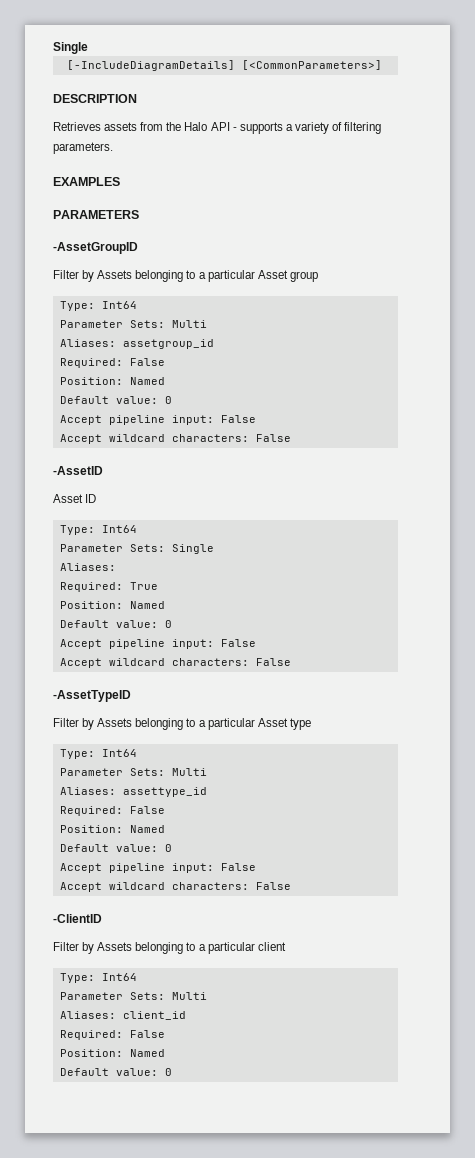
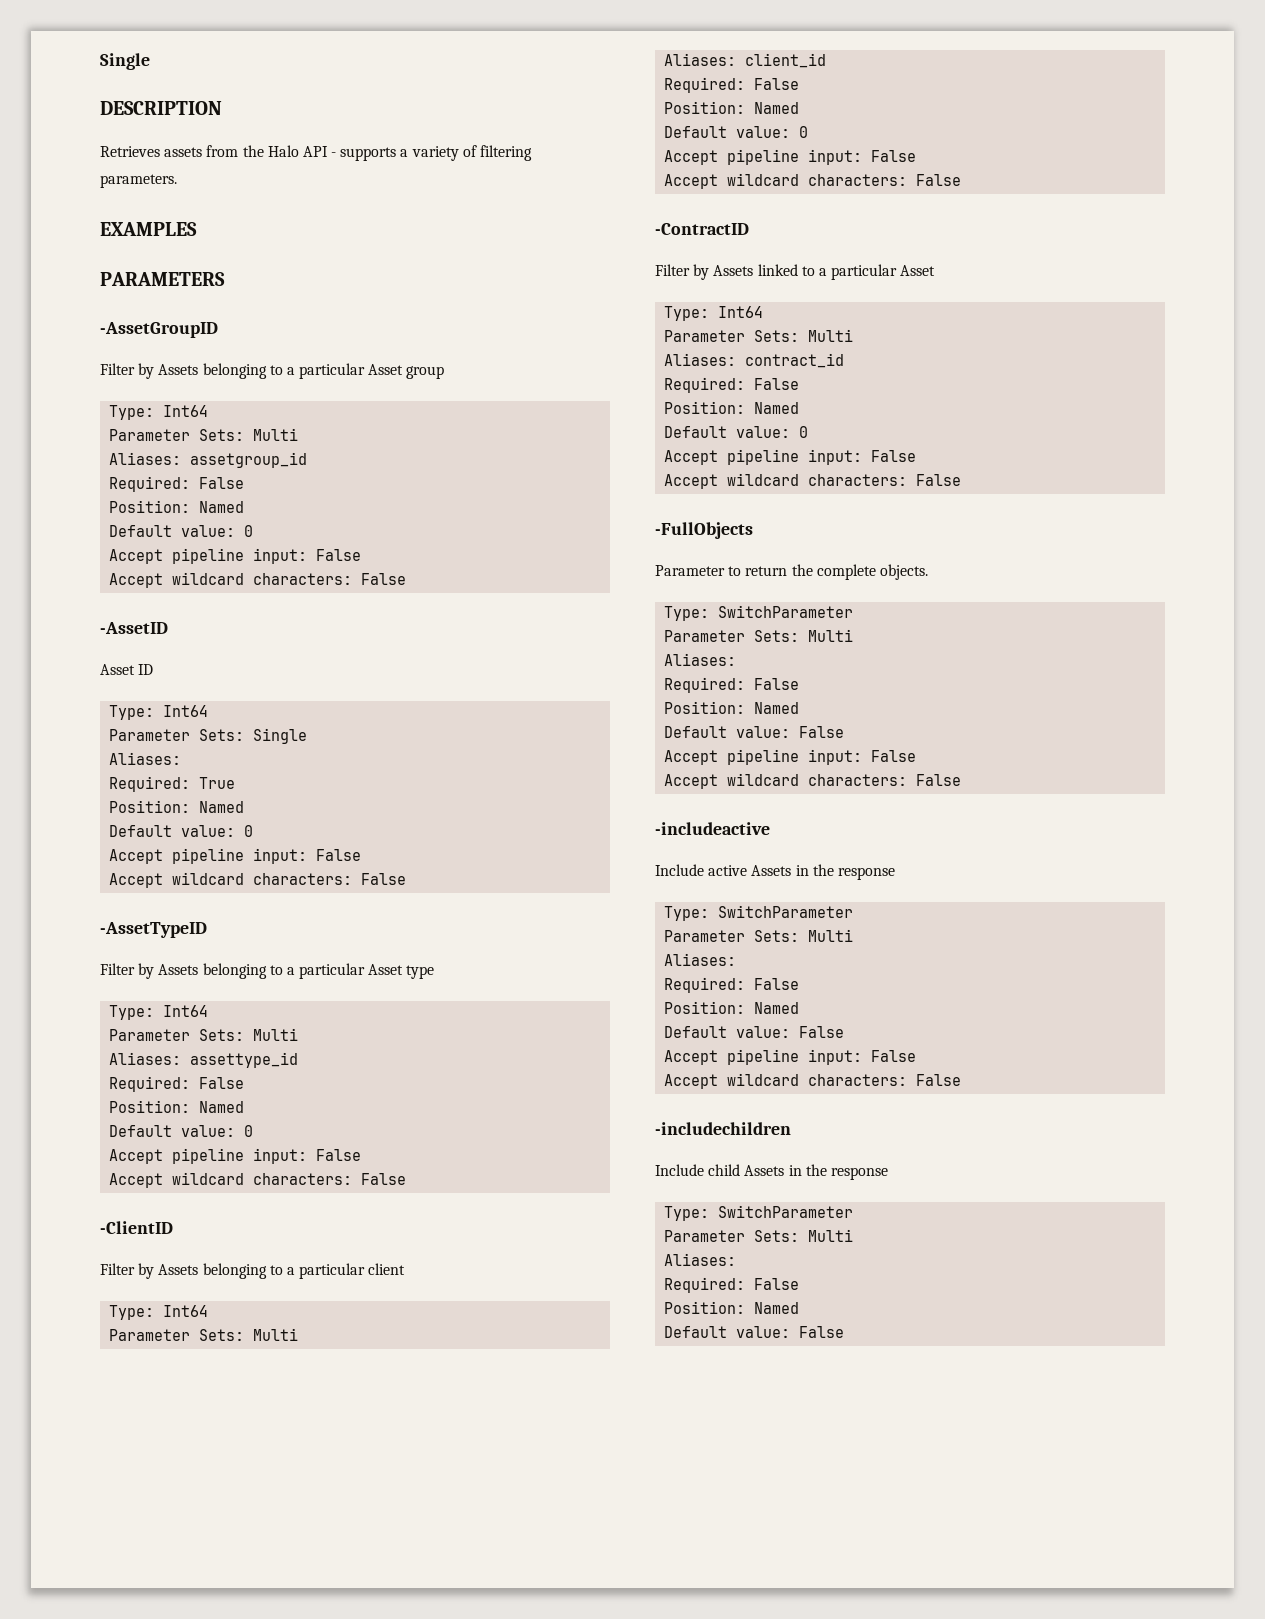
[53,42,88,54] [66,60,382,71] Single // [-IncludeDiagramDetails] [<CommonParameters>] -> [100,53,150,70] Single
(172, 1072) none -> [664,149,917,165] [664,173,962,189] [655,223,749,235] [655,264,936,280] [664,306,764,321] [664,329,854,342] [664,353,845,368] [664,377,800,393] [664,401,800,414] [664,426,809,438] [664,449,917,465] [664,473,962,489] [655,522,753,539] [655,564,928,580] [664,605,854,621] [664,629,854,642] [664,653,737,666] [664,677,800,693] [664,701,800,714] [664,726,845,738] [664,749,917,765] [664,773,962,789] [655,822,770,835] [655,864,895,880] [664,905,854,921] [664,929,854,942] [664,953,737,966] [664,977,800,993] [664,1001,800,1014] [664,1026,845,1038] [664,1049,917,1065] [664,1073,962,1089] [655,1122,791,1135] [655,1164,888,1180] [664,1205,854,1221] [664,1229,854,1242] [664,1253,737,1266] [664,1277,800,1293] [664,1301,800,1314] [664,1326,845,1338] // Accept pipeline input: False // Accept wildcard characters: False // -ContractID // Filter by Assets linked to a particular Asset // Type: Int64 // Parameter Sets: Multi // Aliases: contract_id // Required: False // Position: Named // Default value: 0 // Accept pipeline input: False // Accept wildcard characters: False // -FullObjects // Parameter to return the complete objects. // Type: SwitchParameter // Parameter Sets: Multi // Aliases: // Required: False // Position: Named // Default value: False // Accept pipeline input: False // Accept wildcard characters: False // -includeactive // Include active Assets in the response // Type: SwitchParameter // Parameter Sets: Multi // Aliases: // Required: False // Position: Named // Default value: False // Accept pipeline input: False // Accept wildcard characters: False // -includechildren // Include child Assets in the response // Type: SwitchParameter // Parameter Sets: Multi // Aliases: // Required: False // Position: Named // Default value: False

